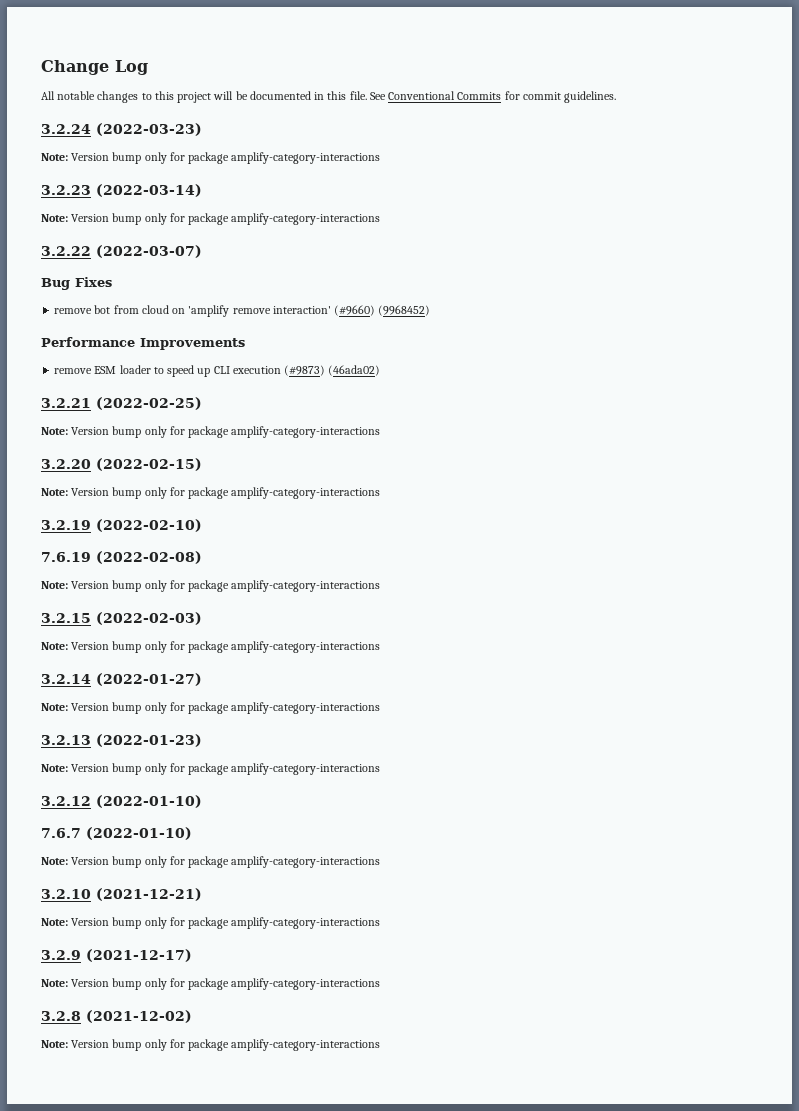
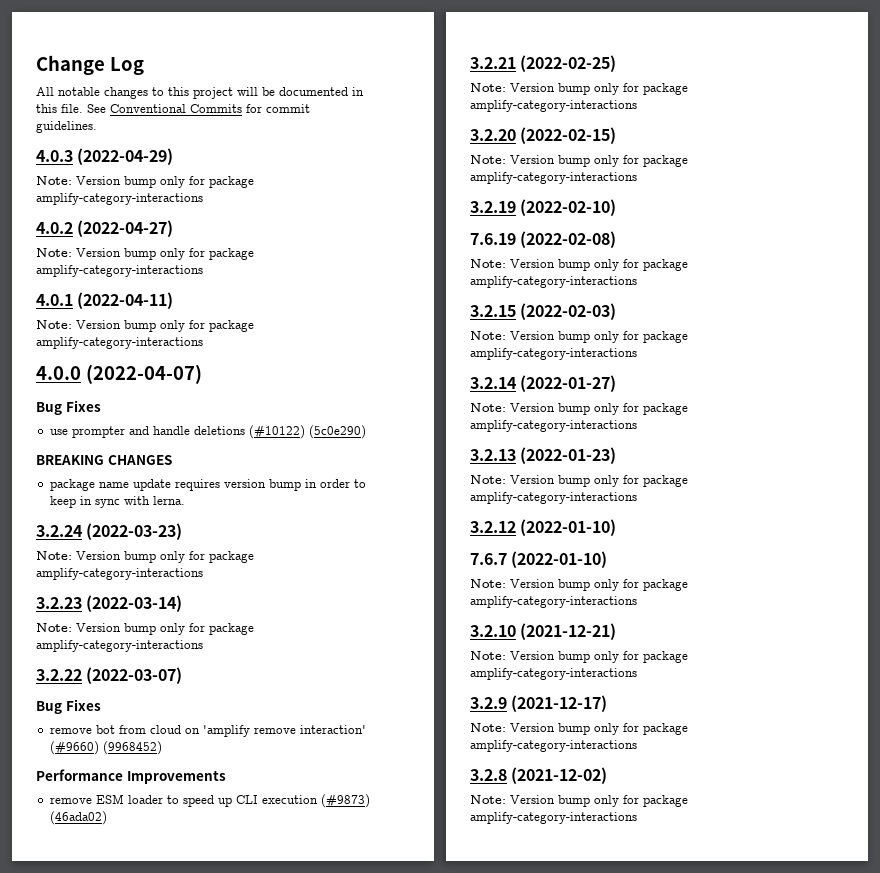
(617, 97) none -> [36,148,174,165] [36,176,254,188] [36,193,203,205] [36,220,174,237] [36,248,254,260] [36,265,203,277] [36,292,174,309] [36,320,254,332] [36,337,203,349] [36,364,202,384] [36,400,101,415] [49,425,366,439] [36,455,172,465] [49,479,366,491] [49,496,185,508] // 4.0.3 (2022-04-29) // Note: Version bump only for package amplify-category-interactions // 4.0.2 (2022-04-27) // Note: Version bump only for package amplify-category-interactions // 4.0.1 (2022-04-11) // Note: Version bump only for package amplify-category-interactions // 4.0.0 (2022-04-07) // Bug Fixes // use prompter and handle deletions (#10122) (5c0e290) // BREAKING CHANGES // package name update requires version bump in order to keep in sync with lerna.

